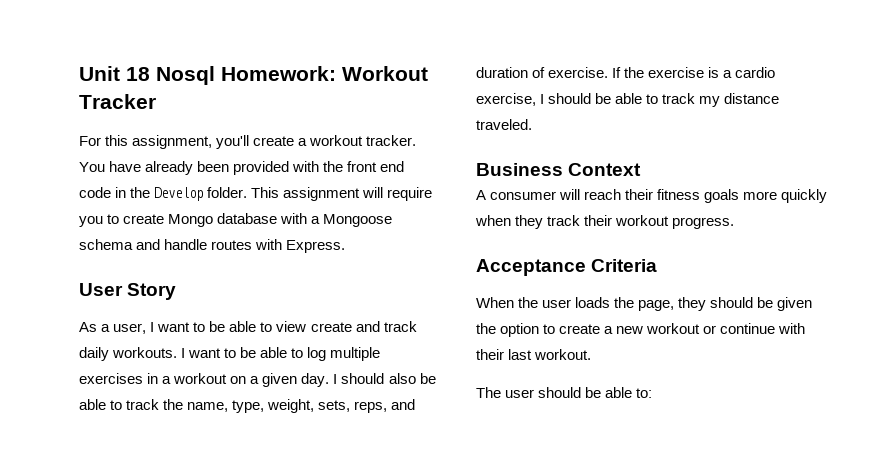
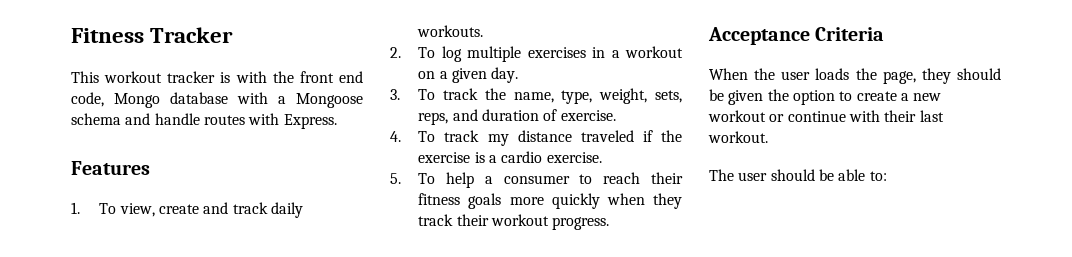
[79,66,428,85] [79,94,156,109] [79,135,417,149] [79,161,405,175] [79,187,433,201] [79,214,165,227] Unit 18 Nosql Homework: Workout Tracker // For this assignment, you'll create a workout tracker. You have already been provided with the front end code in the Develop folder. This assignment will require you to create -> [71,27,234,43] [71,71,363,83] [71,92,104,107] Fitness Tracker // This workout tracker is with the front end code,
[79,283,177,300] [79,321,307,334] User Story // As a user, I want to be able to view -> [71,161,150,175] [71,202,155,217] Features // 1. To view,
[181,347,304,358] I want to be able to -> [390,47,436,58] // 2. To
[333,373,436,384] [79,399,123,410] I should also be able to -> [390,89,436,100] // 3. To
[612,67,622,78] If -> [390,130,653,146] // 4. To track my distance traveled if
[476,93,780,107] [476,119,532,130] [476,163,642,176] [476,189,581,200] exercise, I should be able to track my distance traveled. // Business Context // A consumer will -> [546,152,602,163] [390,172,593,188] exercise. // 5. To help a consumer to

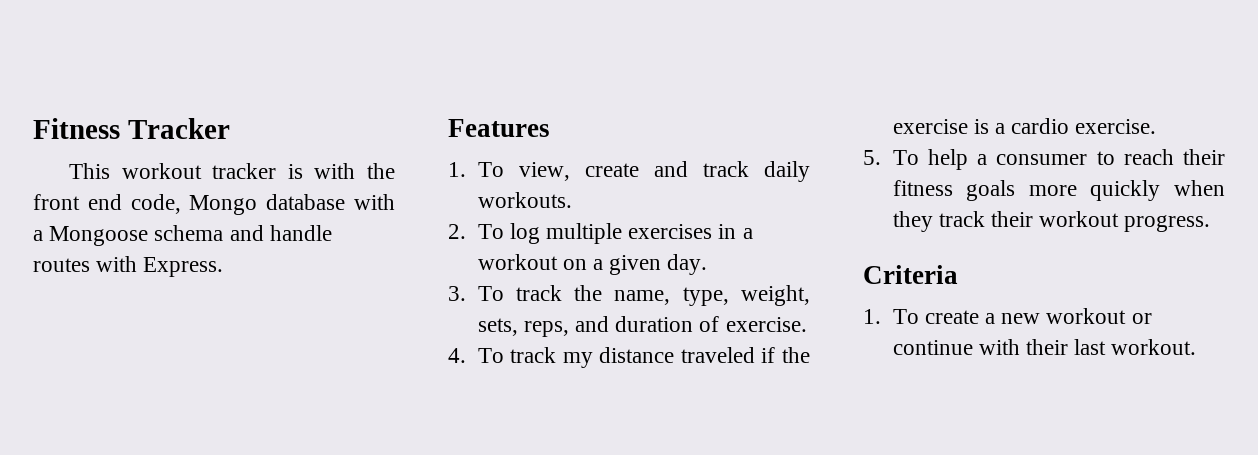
[708,27,810,45] Acceptance -> (1211, 223) none
[709,68,1001,84] [709,89,853,105] When the user loads the page, they should be given the option to -> [863,309,919,324] 1. To
[709,169,887,181] // The user should be able to: -> (1197, 347) none

